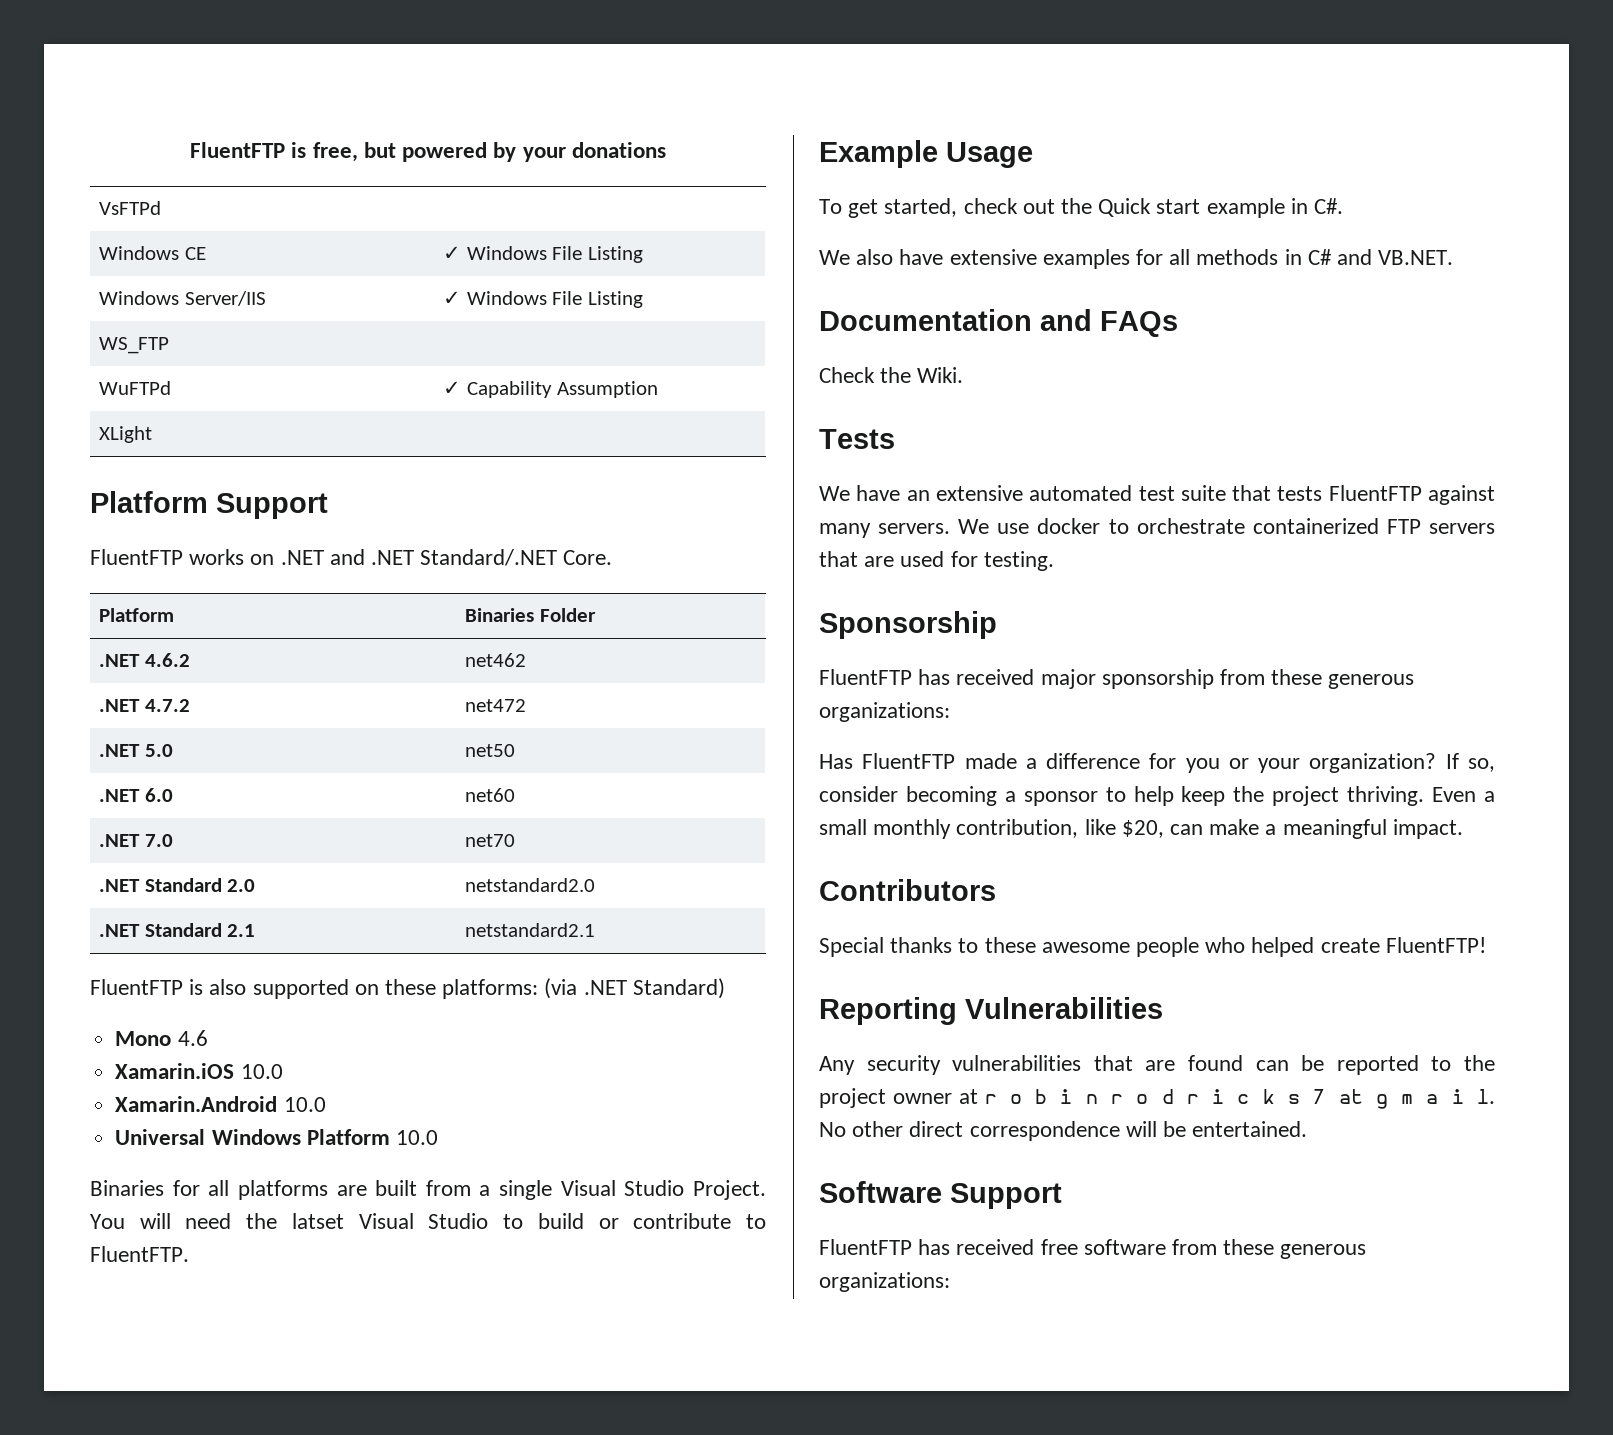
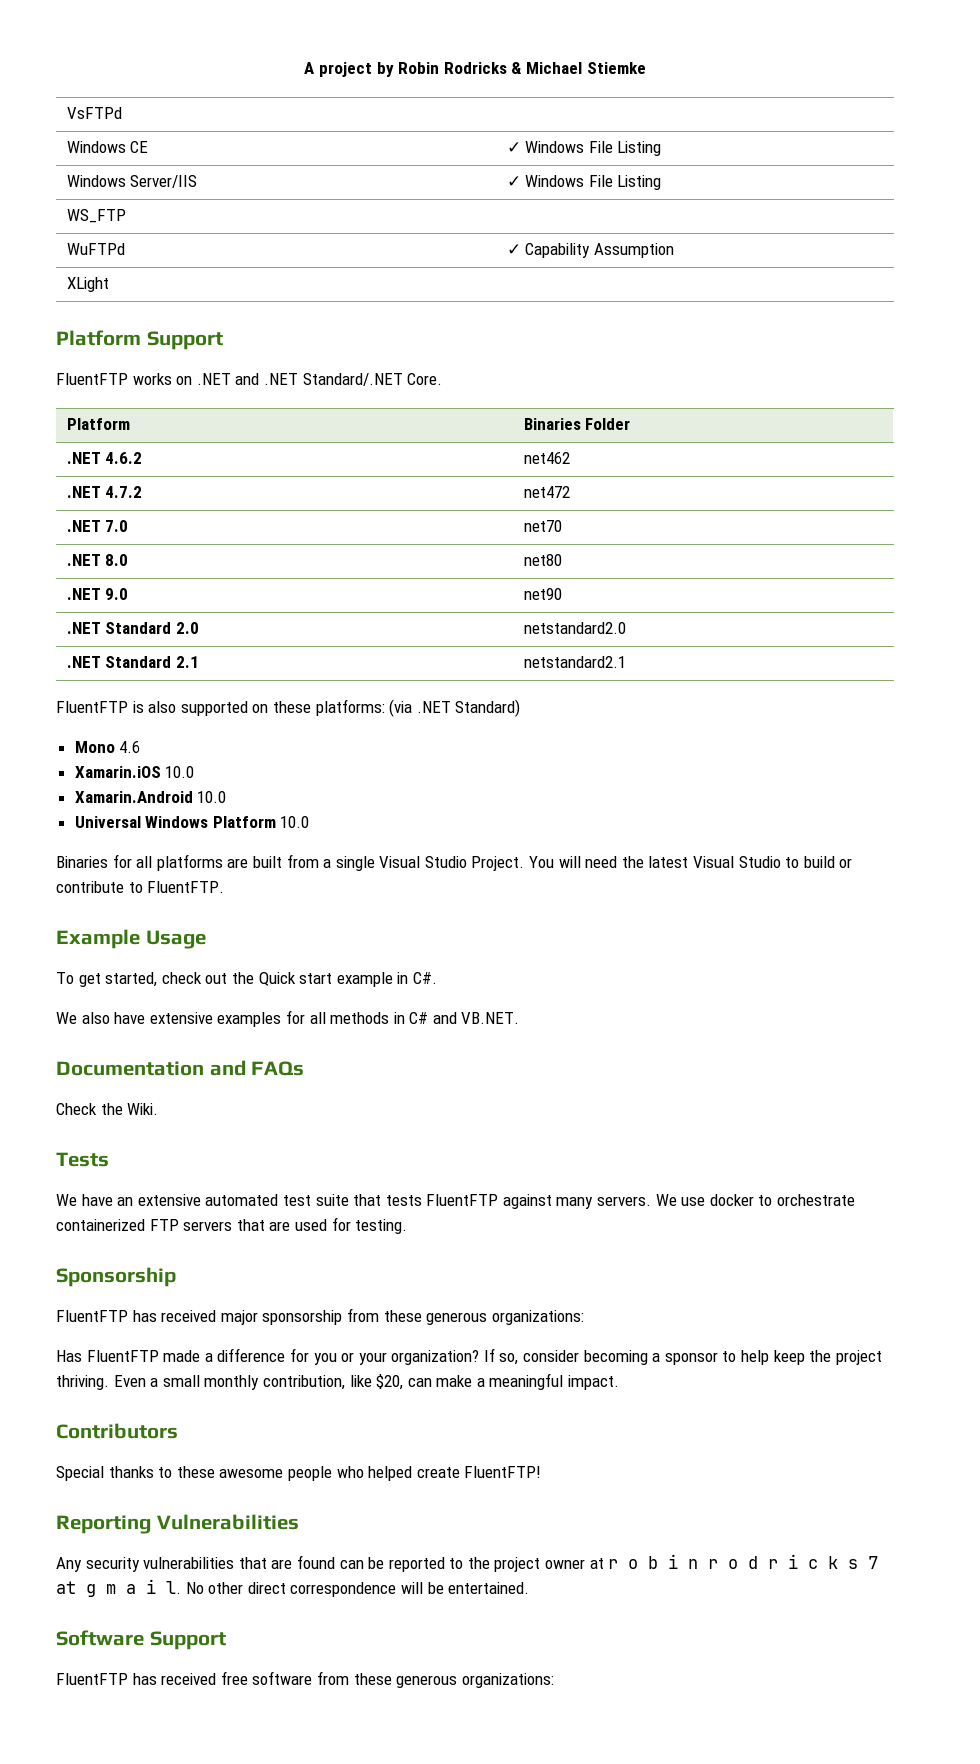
[190,142,666,162] FluentFTP is free, but powered by your donations -> [304,62,646,77] A project by Robin Rodricks & Michael Stiemke
[144,744,173,757] [465,744,516,757] [99,788,173,802] [465,788,516,802] [99,834,173,847] [465,834,516,847] 5.0 | net50 // .NET 6.0 | net60 // .NET 7.0 | net70 -> [105,520,129,532] [523,520,562,532] [66,554,129,566] [523,554,562,566] [66,588,129,600] [523,588,562,600] 7.0 | net70 // .NET 8.0 | net80 // .NET 9.0 | net90
[291,1213,344,1229] latset -> [648,856,689,868] latest

